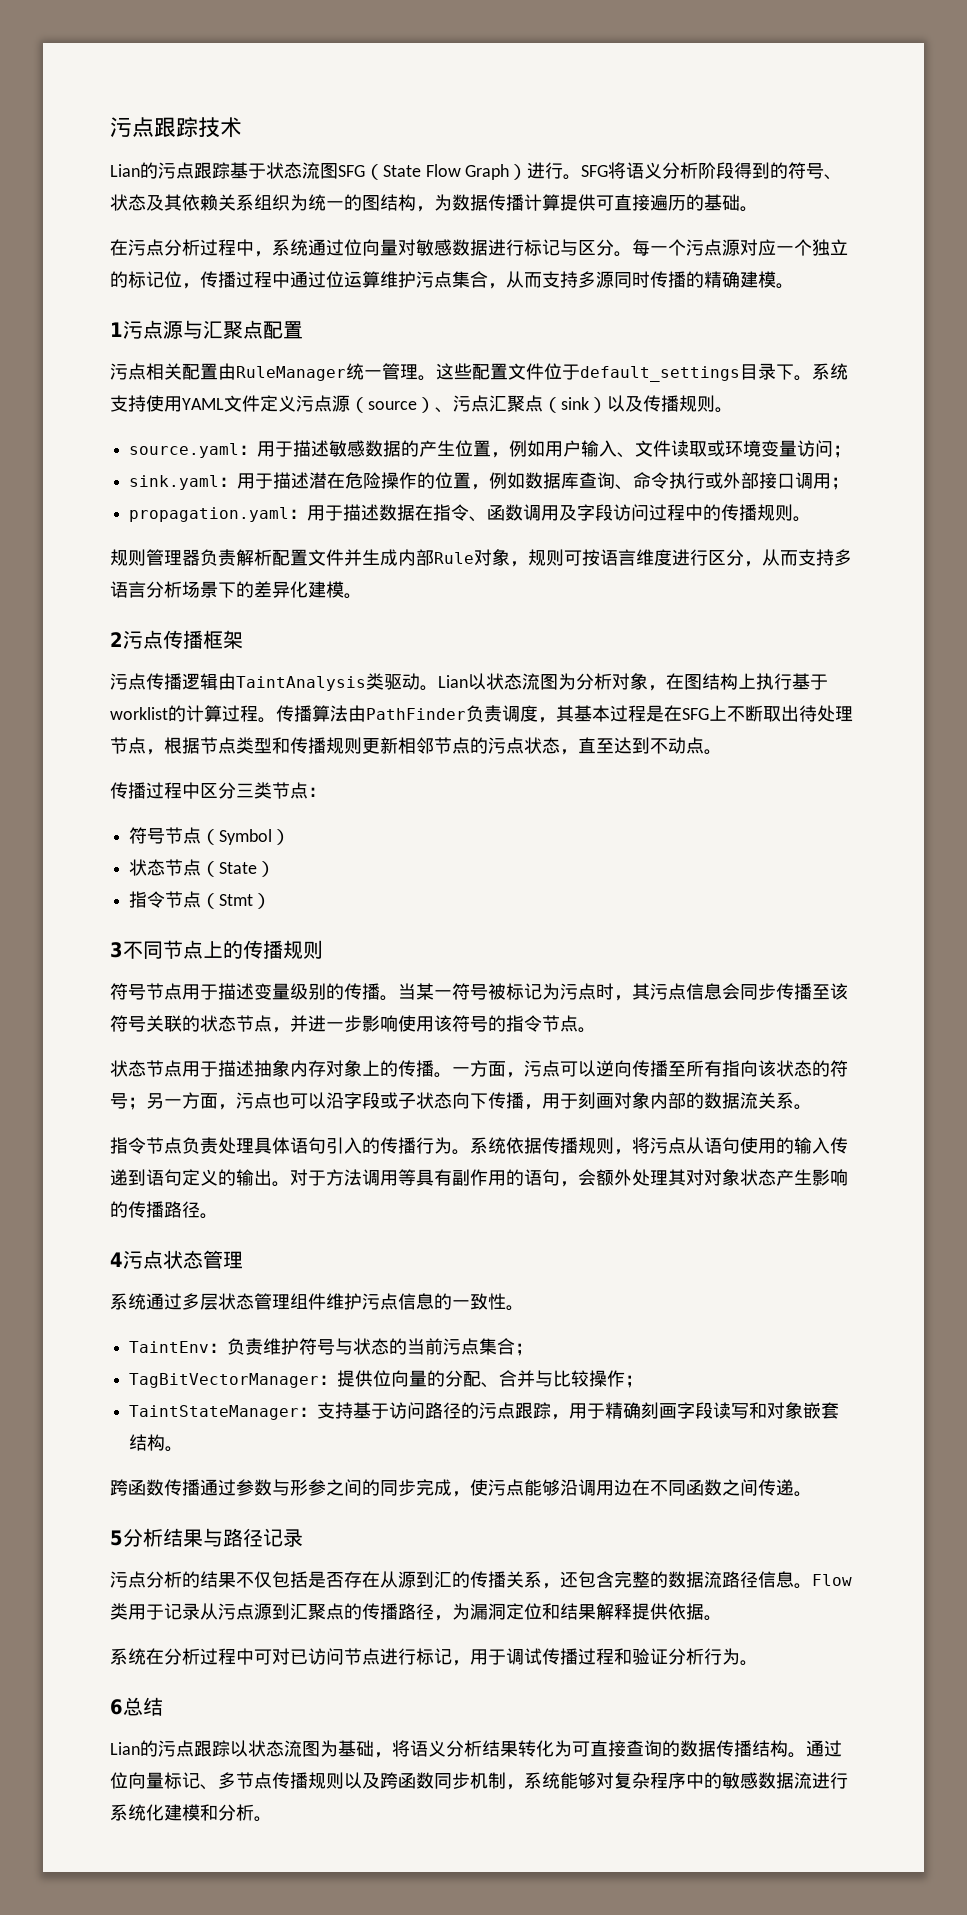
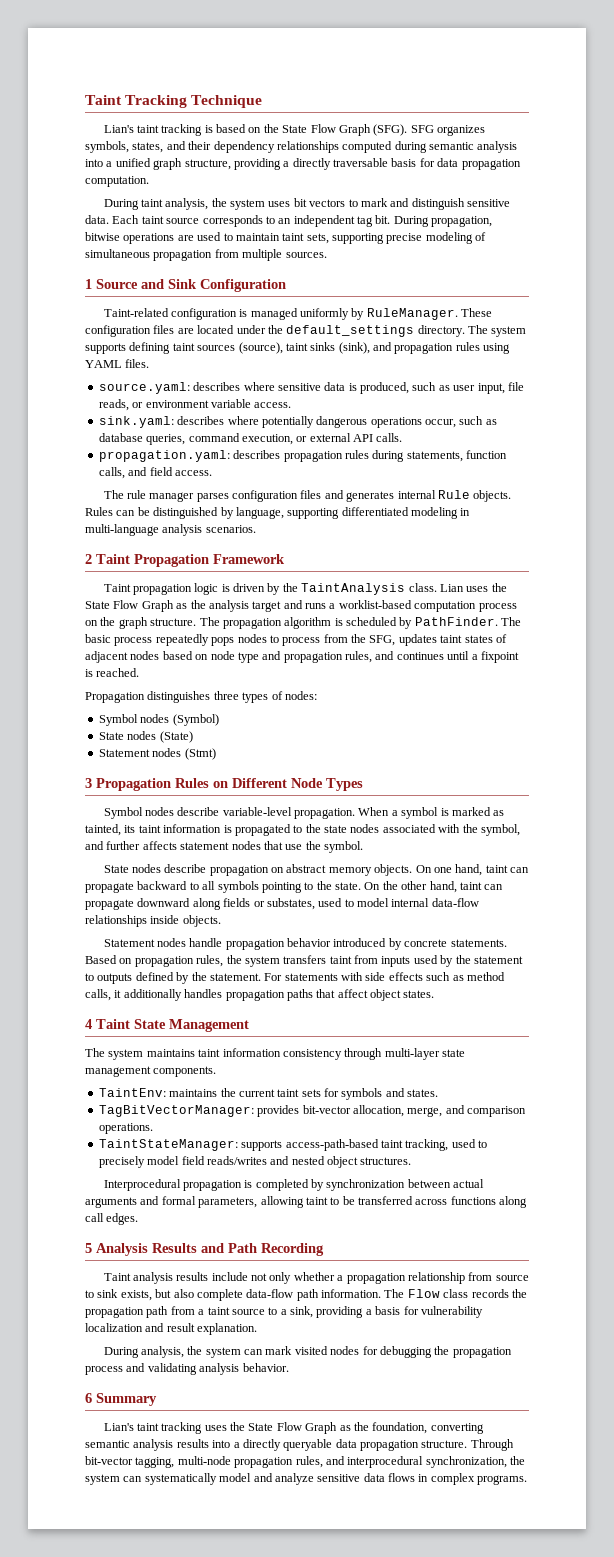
[110,117,242,138] [110,162,843,180] [110,194,758,212] [110,239,848,257] [110,271,794,289] [110,320,303,339] [110,363,848,382] [110,395,733,413] [129,440,852,458] [129,472,850,490] [129,504,812,522] [110,549,852,567] [110,581,362,599] [110,630,243,649] [110,673,828,691] [110,705,853,723] [110,737,722,755] [110,782,326,799] [129,827,291,845] [129,859,276,877] [129,891,272,909] [110,940,323,959] [110,983,848,1001] [110,1015,596,1033] [110,1060,848,1078] [110,1092,812,1110] [110,1137,848,1155] [110,1169,848,1187] [110,1201,218,1219] [110,1250,243,1269] [110,1293,524,1311] [129,1338,534,1356] [129,1370,644,1388] [129,1402,840,1420] [129,1434,184,1452] [110,1479,812,1497] [110,1528,303,1547] [110,1571,852,1589] [110,1603,722,1621] [110,1648,758,1666] [110,1697,163,1716] [110,1740,842,1758] [110,1772,848,1790] [110,1804,272,1822] 污点跟踪技术 // Lian的污点跟踪基于状态流图SFG（State Flow Graph）进行。SFG将语义分析阶段得到的符号、状态及其依赖关系组织为统一的图结构，为数据传播计算提供可直接遍历的基础。 // 在污点分析过程中，系统通过位向量对敏感数据进行标记与区分。每一个污点源对应一个独立的标记位，传播过程中通过位运算维护污点集合，从而支持多源同时传播的精确建模。 // 1污点源与汇聚点配置 // 污点相关配置由RuleManager统一管理。这些配置文件位于default_settings目录下。系统支持使用YAML文件定义污点源（source）、污点汇聚点（sink）以及传播规则。 // source.yaml：用于描述敏感数据的产生位置，例如用户输入、文件读取或环境变量访问； // sink.yaml：用于描述潜在危险操作的位置，例如数据库查询、命令执行或外部接口调用； // propagation.yaml：用于描述数据在指令、函数调用及字段访问过程中的传播规则。 // 规则管理器负责解析配置文件并生成内部Rule对象，规则可按语言维度进行区分，从而支持多语言分析场景下的差异化建模。 // 2污点传播框架 // 污点传播逻辑由TaintAnalysis类驱动。Lian以状态流图为分析对象，在图结构上执行基于worklist的计算过程。传播算法由PathFinder负责调度，其基本过程是在SFG上不断取出待处理节点，根据节点类型和传播规则更新相邻节点的污点状态，直至达到不动点。 // 传播过程中区分三类节点： // 符号节点（Symbol） // 状态节点（State） // 指令节点（Stmt） // 3不同节点上的传播规则 // 符号节点用于描述变量级别的传播。当某一符号被标记为污点时，其污点信息会同步传播至该符号关联的状态节点，并进一步影响使用该符号的指令节点。 // 状态节点用于描述抽象内存对象上的传播。一方面，污点可以逆向传播至所有指向该状态的符号；另一方面，污点也可以沿字段或子状态向下传播，用于刻画对象内部的数据流关系。 // 指令节点负责处理具体语句引入的传播行为。系统依据传播规则，将污点从语句使用的输入传递到语句定义的输出。对于方法调用等具有副作用的语句，会额外处理其对对象状态产生影响的传播路径。 // 4污点状态管理 // 系统通过多层状态管理组件维护污点信息的一致性。 // TaintEnv：负责维护符号与状态的当前污点集合； // TagBitVectorManager：提供位向量的分配、合并与比较操作； // TaintStateManager：支持基于访问路径的污点跟踪，用于精确刻画字段读写和对象嵌套结构。 // 跨函数传播通过参数与形参之间的同步完成，使污点能够沿调用边在不同函数之间传递。 // 5分析结果与路径记录 // 污点分析的结果不仅包括是否存在从源到汇的传播关系，还包含完整的数据流路径信息。Flow类用于记录从污点源到汇聚点的传播路径，为漏洞定位和结果解释提供依据。 // 系统在分析过程中可对已访问节点进行标记，用于调试传播过程和验证分析行为。 // 6总结 // Lian的污点跟踪以状态流图为基础，将语义分析结果转化为可直接查询的数据传播结构。通过位向量标记、多节点传播规则以及跨函数同步机制，系统能够对复杂程序中的敏感数据流进行系统化建模和分析。 -> [85,95,263,108] [103,124,486,136] [85,141,518,153] [85,158,521,170] [85,176,149,187] [103,198,511,210] [85,215,493,227] [85,232,487,244] [85,249,327,261] [85,279,286,292] [103,308,493,320] [85,325,527,337] [85,342,511,354] [85,359,150,368] [98,382,524,394] [98,399,292,411] [98,416,497,428] [98,433,403,445] [98,450,507,462] [98,467,212,479] [103,490,512,502] [85,507,471,519] [85,524,256,536] [85,554,285,567] [103,583,507,595] [85,600,517,612] [85,617,522,629] [85,634,507,646] [85,651,519,663] [85,668,140,677] [85,691,317,703] [98,714,219,726] [98,731,193,743] [98,748,216,760] [85,778,363,791] [103,807,505,819] [85,824,520,836] [85,841,363,853] [103,864,530,876] [85,881,504,893] [85,898,479,910] [85,915,221,927] [103,938,507,950] [85,955,523,967] [85,972,505,984] [85,989,435,1001] [85,1019,249,1032] [85,1048,465,1060] [85,1066,217,1077] [98,1088,439,1100] [98,1105,526,1117] [98,1123,153,1134] [98,1139,487,1151] [98,1156,412,1168] [103,1179,485,1191] [85,1196,528,1208] [85,1213,139,1225] [85,1243,324,1256] [103,1272,529,1284] [85,1289,527,1301] [85,1306,483,1318] [85,1323,258,1335] [103,1346,512,1358] [85,1363,289,1375] [85,1393,157,1406] [103,1422,484,1434] [85,1439,514,1451] [85,1456,525,1468] [85,1473,528,1485] Taint Tracking Technique // Lian's taint tracking is based on the State Flow Graph (SFG). SFG organizes symbols, states, and their dependency relationships computed during semantic analysis into a unified graph structure, providing a directly traversable basis for data propagation computation. // During taint analysis, the system uses bit vectors to mark and distinguish sensitive data. Each taint source corresponds to an independent tag bit. During propagation, bitwise operations are used to maintain taint sets, supporting precise modeling of simultaneous propagation from multiple sources. // 1 Source and Sink Configuration // Taint-related configuration is managed uniformly by RuleManager. These configuration files are located under the default_settings directory. The system supports defining taint sources (source), taint sinks (sink), and propagation rules using YAML files. // source.yaml: describes where sensitive data is produced, such as user input, file reads, or environment variable access. // sink.yaml: describes where potentially dangerous operations occur, such as database queries, command execution, or external API calls. // propagation.yaml: describes propagation rules during statements, function calls, and field access. // The rule manager parses configuration files and generates internal Rule objects. Rules can be distinguished by language, supporting differentiated modeling in multi-language analysis scenarios. // 2 Taint Propagation Framework // Taint propagation logic is driven by the TaintAnalysis class. Lian uses the State Flow Graph as the analysis target and runs a worklist-based computation process on the graph structure. The propagation algorithm is scheduled by PathFinder. The basic process repeatedly pops nodes to process from the SFG, updates taint states of adjacent nodes based on node type and propagation rules, and continues until a fixpoint is reached. // Propagation distinguishes three types of nodes: // Symbol nodes (Symbol) // State nodes (State) // Statement nodes (Stmt) // 3 Propagation Rules on Different Node Types // Symbol nodes describe variable-level propagation. When a symbol is marked as tainted, its taint information is propagated to the state nodes associated with the symbol, and further affects statement nodes that use the symbol. // State nodes describe propagation on abstract memory objects. On one hand, taint can propagate backward to all symbols pointing to the state. On the other hand, taint can propagate downward along fields or substates, used to model internal data-flow relationships inside objects. // Statement nodes handle propagation behavior introduced by concrete statements. Based on propagation rules, the system transfers taint from inputs used by the statement to outputs defined by the statement. For statements with side effects such as method calls, it additionally handles propagation paths that affect object states. // 4 Taint State Management // The system maintains taint information consistency through multi-layer state management components. // TaintEnv: maintains the current taint sets for symbols and states. // TagBitVectorManager: provides bit-vector allocation, merge, and comparison operations. // TaintStateManager: supports access-path-based taint tracking, used to precisely model field reads/writes and nested object structures. // Interprocedural propagation is completed by synchronization between actual arguments and formal parameters, allowing taint to be transferred across functions along call edges. // 5 Analysis Results and Path Recording // Taint analysis results include not only whether a propagation relationship from source to sink exists, but also complete data-flow path information. The Flow class records the propagation path from a taint source to a sink, providing a basis for vulnerability localization and result explanation. // During analysis, the system can mark visited nodes for debugging the propagation process and validating analysis behavior. // 6 Summary // Lian's taint tracking uses the State Flow Graph as the foundation, converting semantic analysis results into a directly queryable data propagation structure. Through bit-vector tagging, multi-node propagation rules, and interprocedural synchronization, the system can systematically model and analyze sensitive data flows in complex programs.

